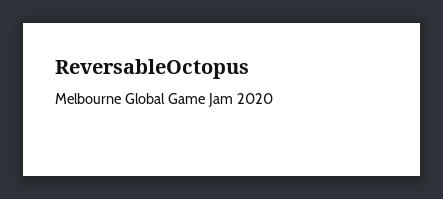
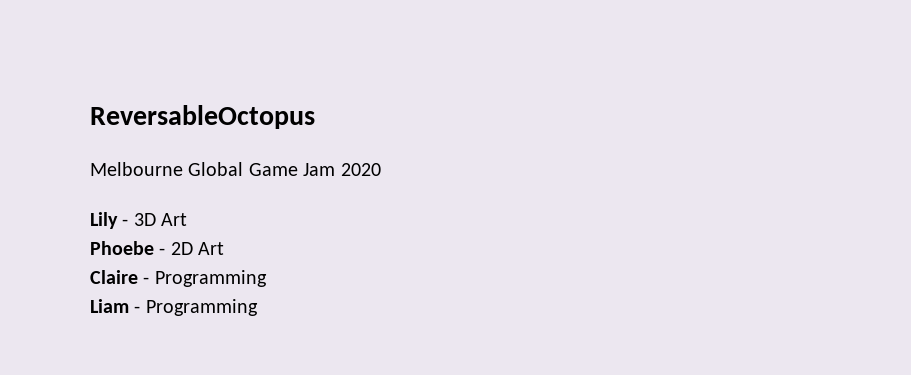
(273, 98) none -> [90,212,188,229] [90,241,225,255] [90,270,267,287] [90,299,258,316] // Lily - 3D Art // Phoebe - 2D Art // Claire - Programming // Liam - Programming

